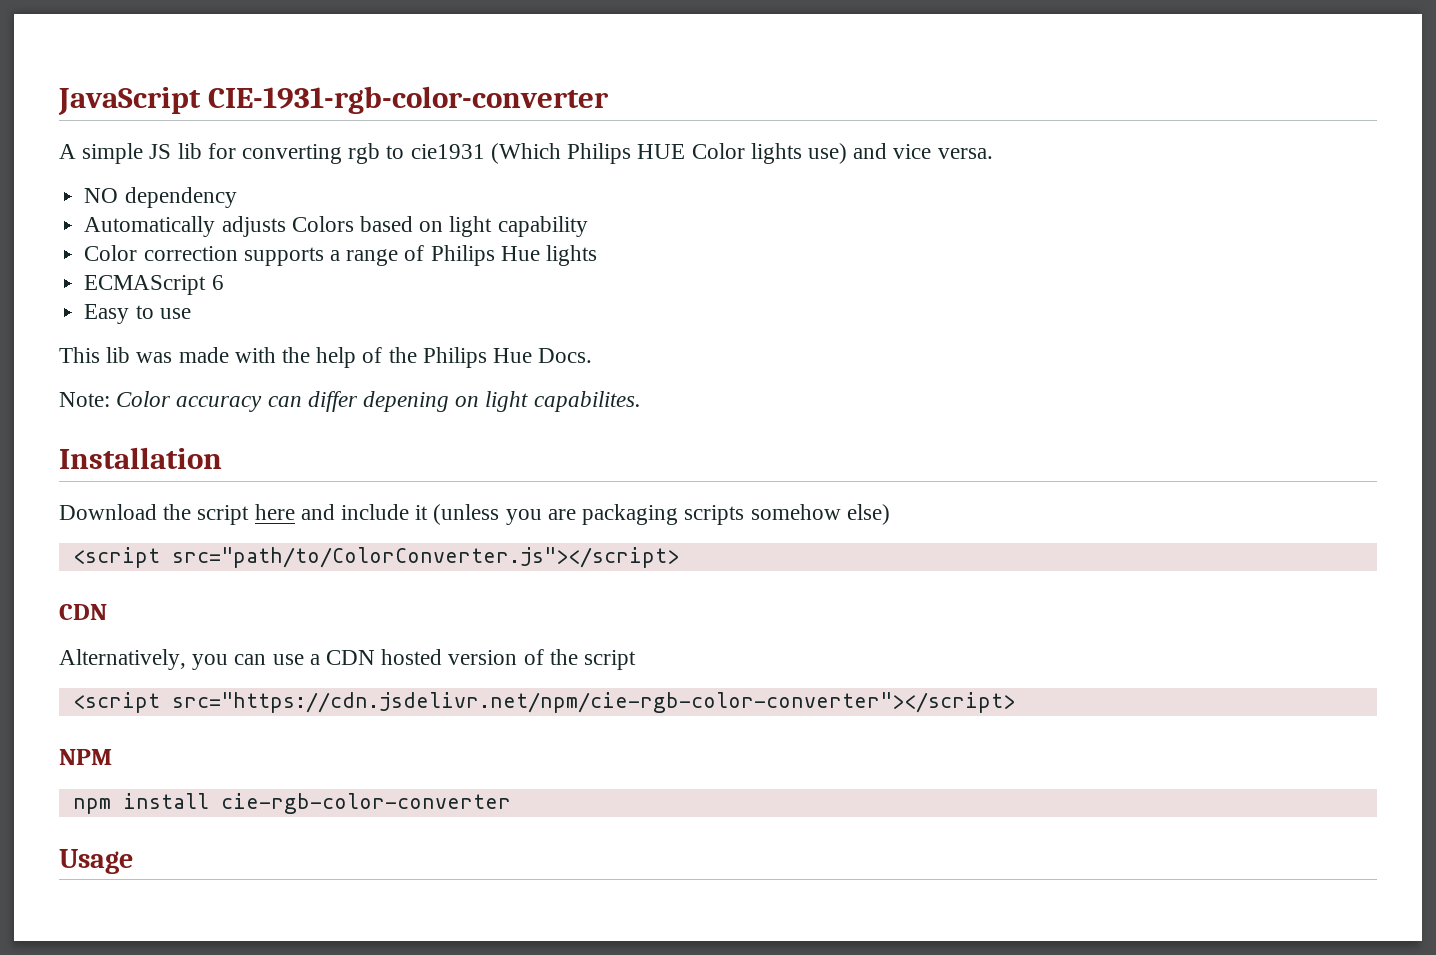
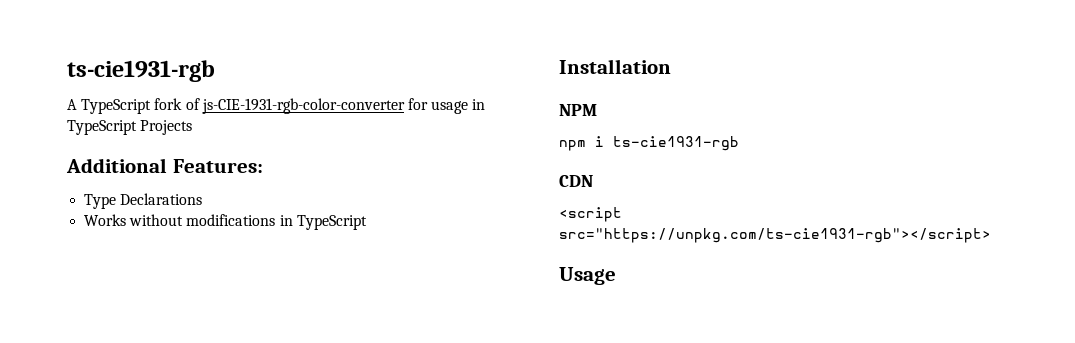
[58,86,610,115] JavaScript CIE-1931-rgb-color-converter -> [67,60,215,82] ts-cie1931-rgb
[82,143,993,164] [84,187,237,208] [84,216,588,237] [84,245,597,266] [84,275,224,295] [84,304,191,324] [59,347,593,368] [59,391,641,412] [59,447,222,469] [59,504,890,525] [72,547,679,568] [59,604,107,620] [59,649,637,670] [72,692,1015,713] [59,749,112,765] [72,793,511,814] simple JS lib for converting rgb to cie1931 (Which Philips HUE Color lights use) and vice versa. // NO dependency // Automatically adjusts Colors based on light capability // Color correction supports a range of Philips Hue lights // ECMAScript 6 // Easy to use // This lib was made with the help of the Philips Hue Docs. // Note: Color accuracy can differ depening on light capabilites. // Installation // Download the script here and include it (unless you are packaging scripts somehow else) // <script src="path/to/ColorConverter.js"></script> // CDN // Alternatively, you can use a CDN hosted version of the script // <script src="https://cdn.jsdelivr.net/npm/cie-rgb-color-converter"></script> // NPM // npm install cie-rgb-color-converter -> [81,98,486,114] [67,120,193,135] [66,158,263,173] [84,193,203,209] [84,214,367,230] [559,59,671,74] [559,104,597,116] [559,136,739,151] [559,175,593,187] [559,207,622,222] [559,228,991,243] TypeScript fork of js-CIE-1931-rgb-color-converter for usage in TypeScript Projects // Additional Features: // Type Declarations // Works without modifications in TypeScript // Installation // NPM // npm i ts-cie1931-rgb // CDN // <script src="https://unpkg.com/ts-cie1931-rgb"></script>

